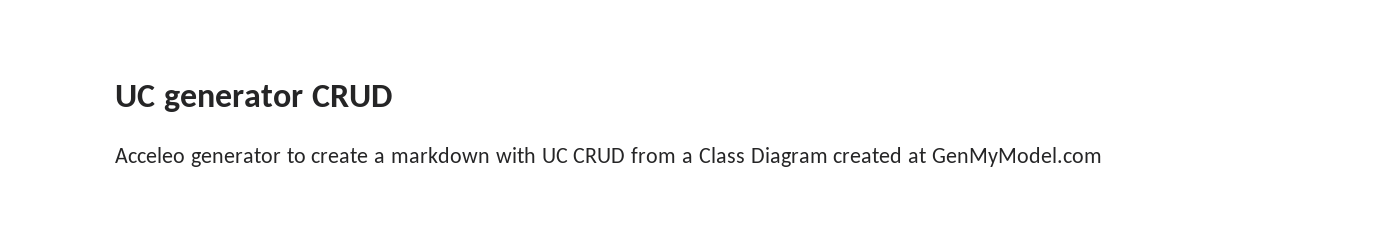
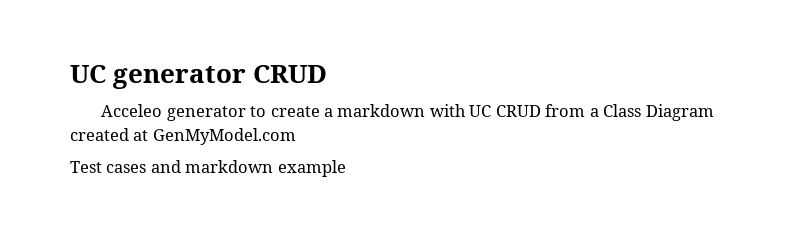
(1103, 157) none -> [70,160,346,177] // Test cases and markdown example

